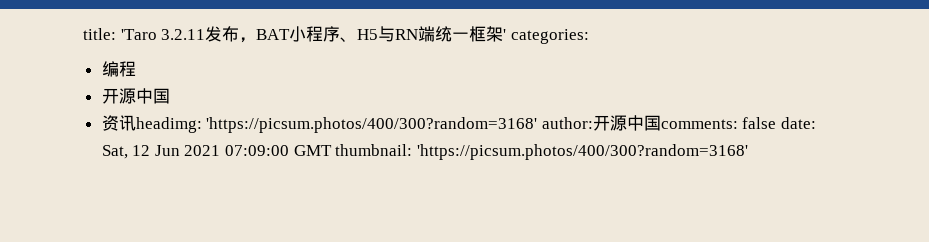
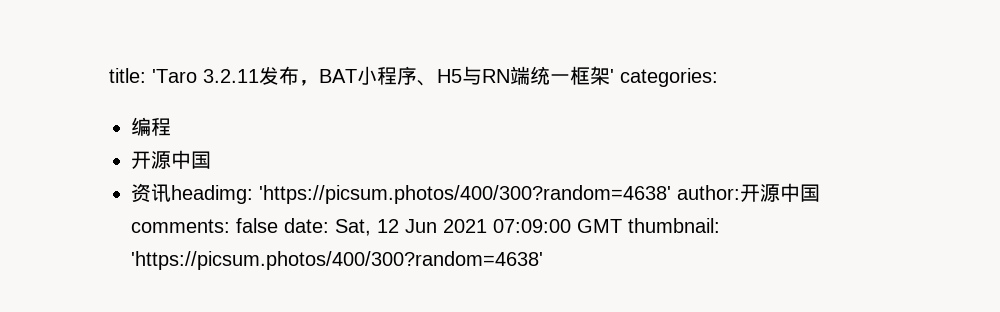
[206,117,538,133] 'https://picsum.photos/400/300?random=3168' -> [259,185,671,204] 'https://picsum.photos/400/300?random=4638'
[416,144,748,160] 'https://picsum.photos/400/300?random=3168' -> [131,251,543,270] 'https://picsum.photos/400/300?random=4638'

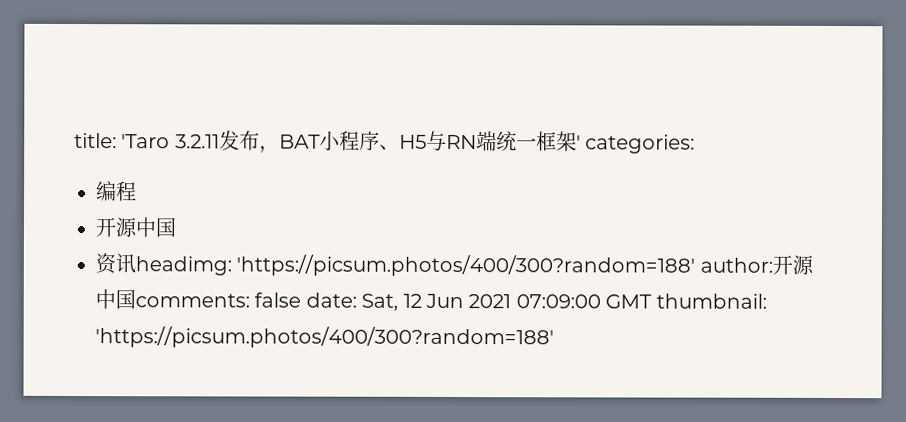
[259,185,671,204] 'https://picsum.photos/400/300?random=4638' -> [236,254,696,277] 'https://picsum.photos/400/300?random=188'
[131,251,543,270] 'https://picsum.photos/400/300?random=4638' -> [95,326,554,349] 'https://picsum.photos/400/300?random=188'

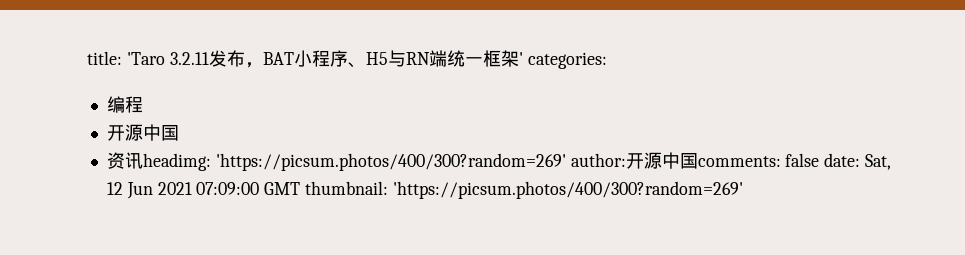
[236,254,696,277] 'https://picsum.photos/400/300?random=188' -> [215,153,566,171] 'https://picsum.photos/400/300?random=269'
[95,326,554,349] 'https://picsum.photos/400/300?random=188' -> [392,181,743,199] 'https://picsum.photos/400/300?random=269'

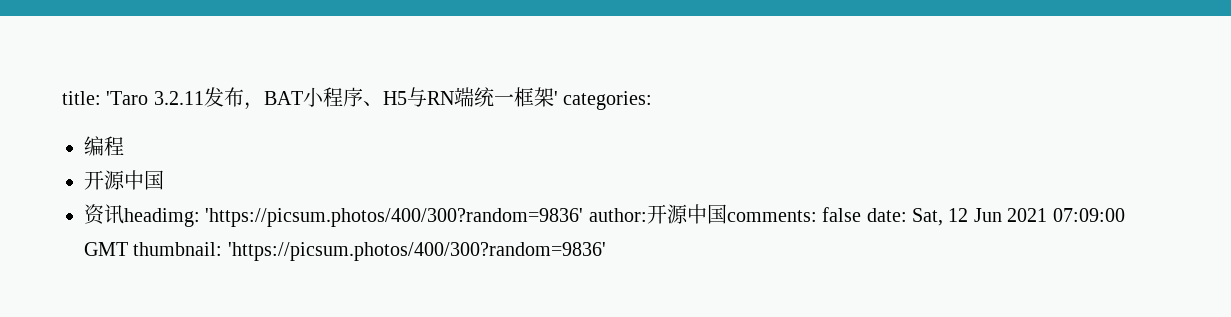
[215,153,566,171] 'https://picsum.photos/400/300?random=269' -> [205,208,584,227] 'https://picsum.photos/400/300?random=9836'
[392,181,743,199] 'https://picsum.photos/400/300?random=269' -> [227,242,606,261] 'https://picsum.photos/400/300?random=9836'

